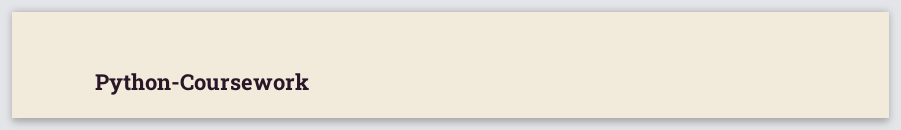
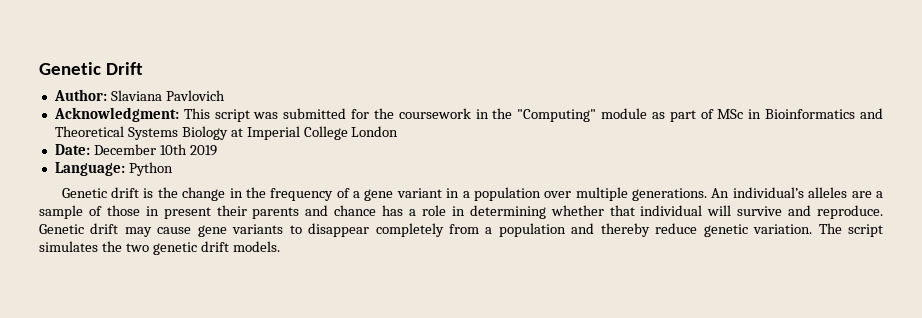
[95,73,309,95] Python-Coursework -> [39,62,144,75] [53,89,225,101] [53,107,883,122] [54,126,399,140] [54,144,217,156] [54,162,173,176] [61,187,884,201] [39,205,883,219] [39,223,884,237] [39,241,280,255] Genetic Drift // Author: Slaviana Pavlovich // Acknowledgment: This script was submitted for the coursework in the "Computing" module as part of MSc in Bioinformatics and Theoretical Systems Biology at Imperial College London // Date: December 10th 2019 // Language: Python // Genetic drift is the change in the frequency of a gene variant in a population over multiple generations. An individual’s alleles are a sample of those in present their parents and chance has a role in determining whether that individual will survive and reproduce. Genetic drift may cause gene variants to disappear completely from a population and thereby reduce genetic variation. The script simulates the two genetic drift models.

